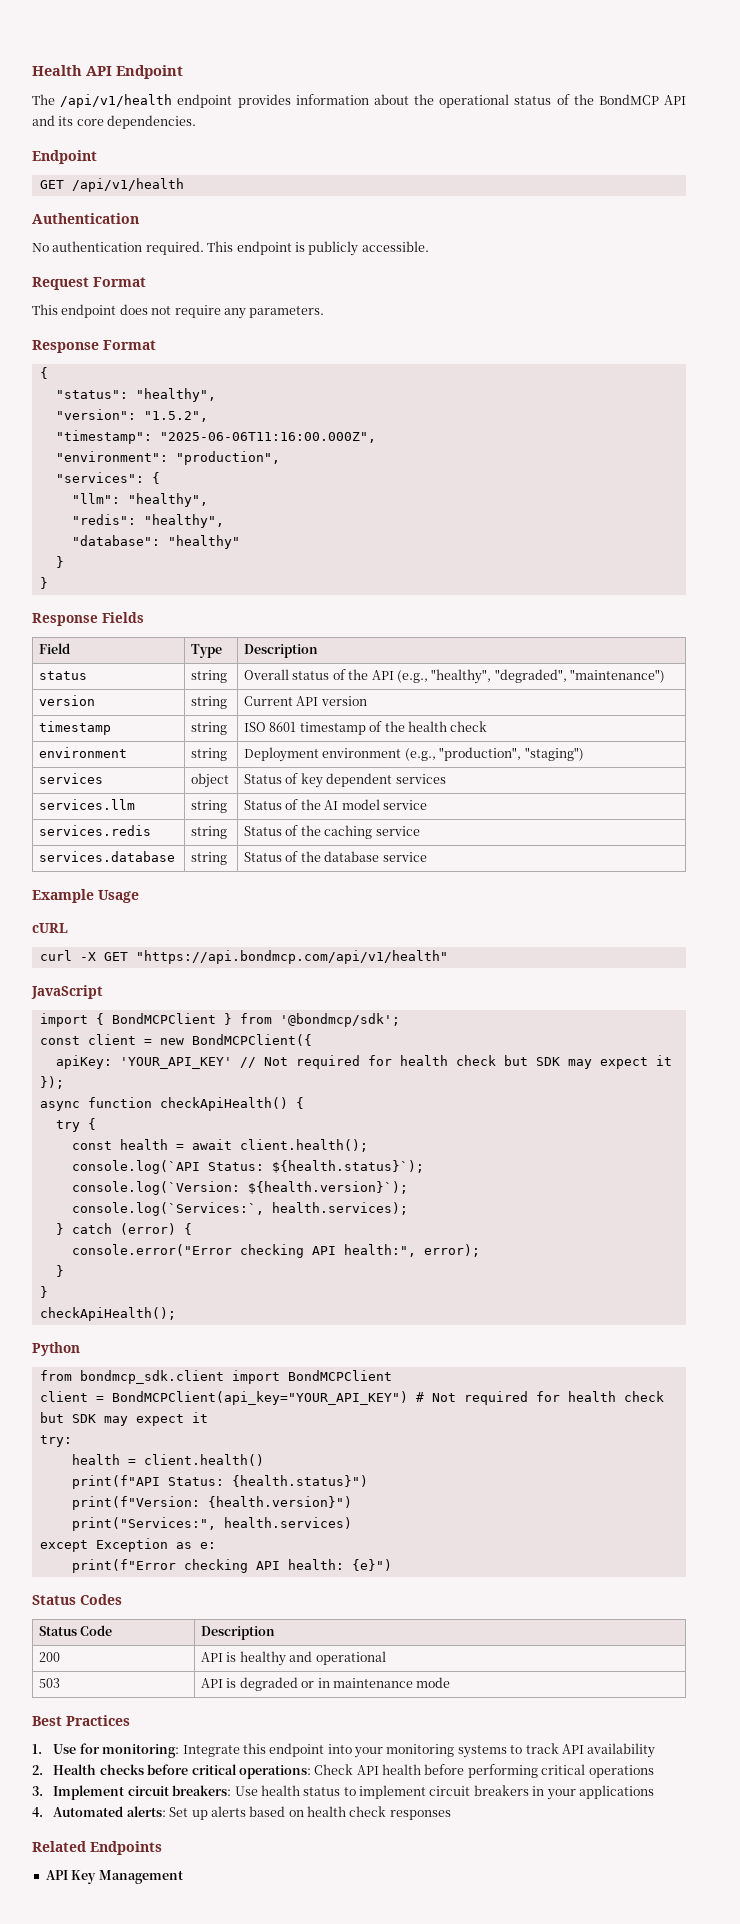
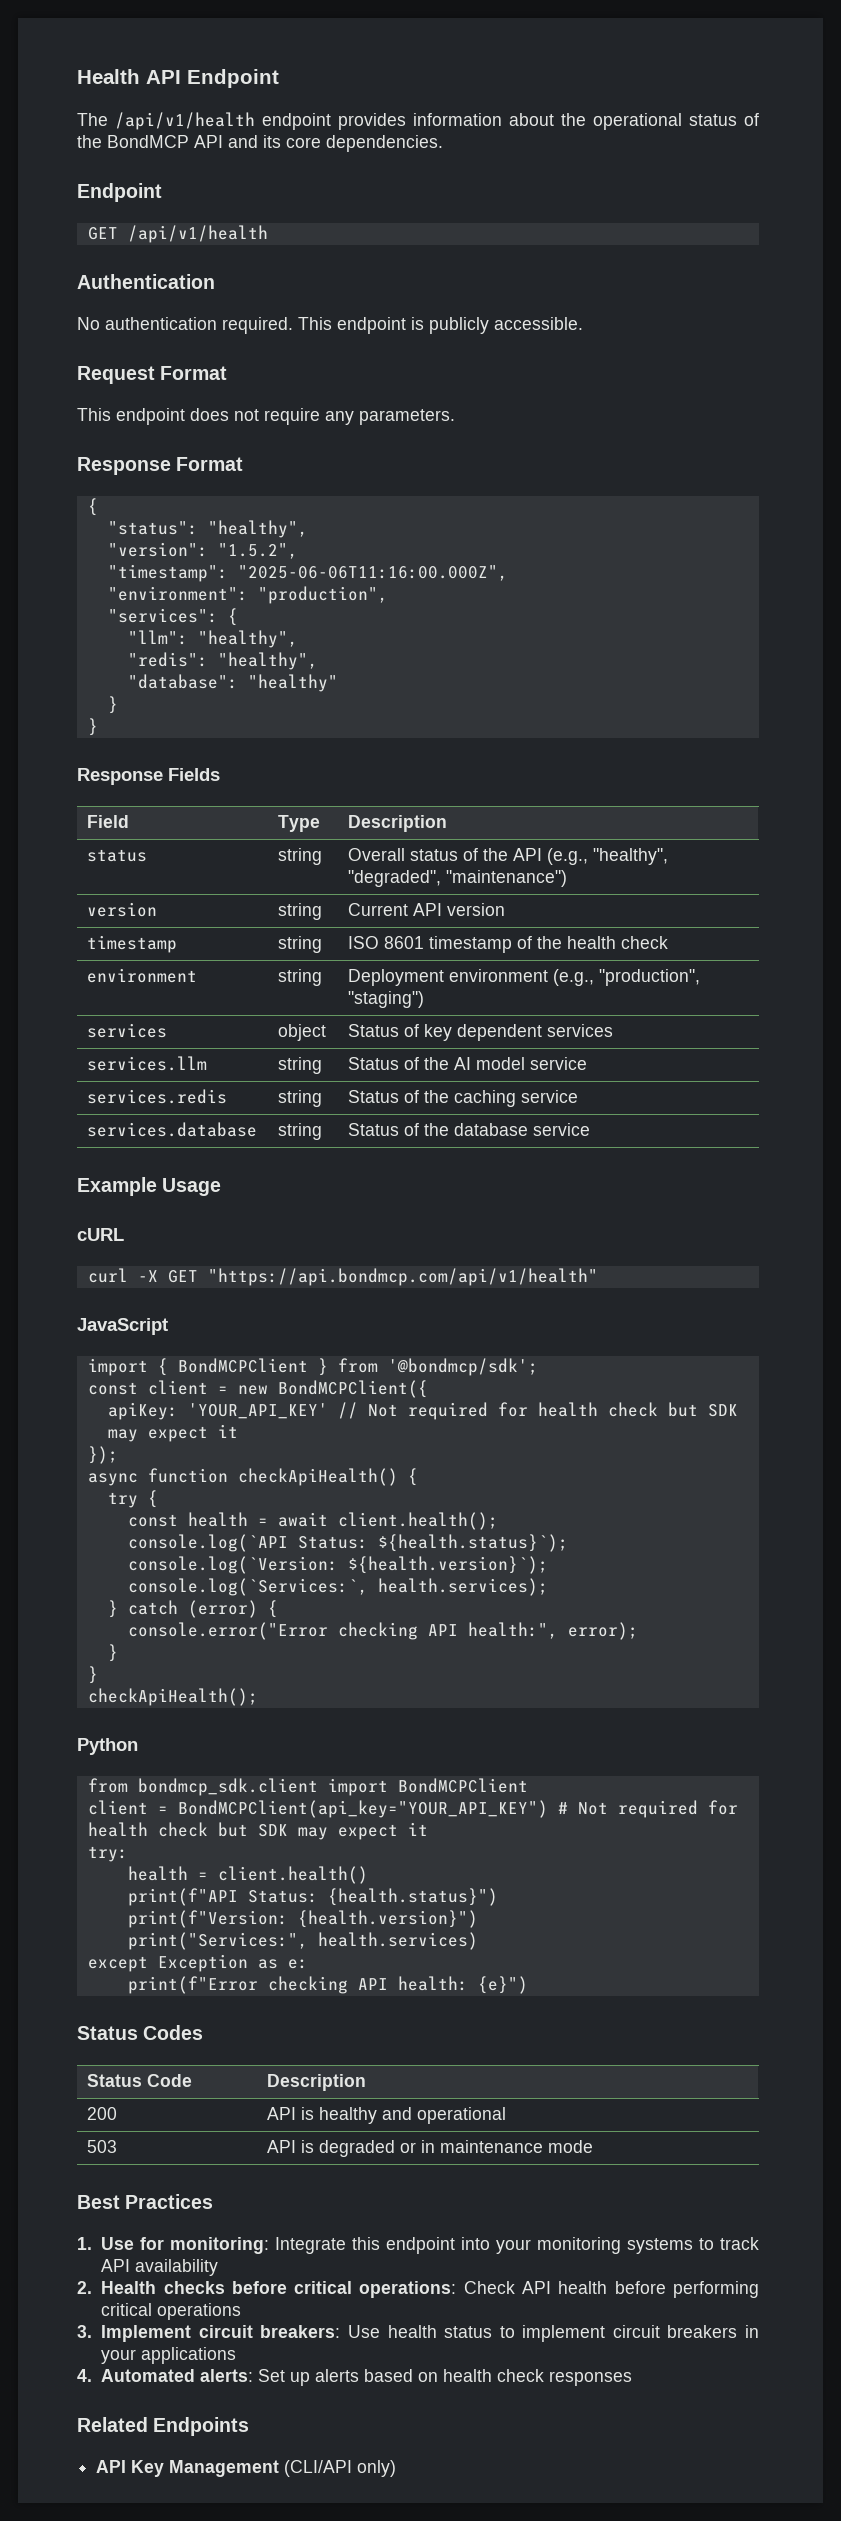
(183, 1877) none -> [284,2460,397,2477] (CLI/API only)

